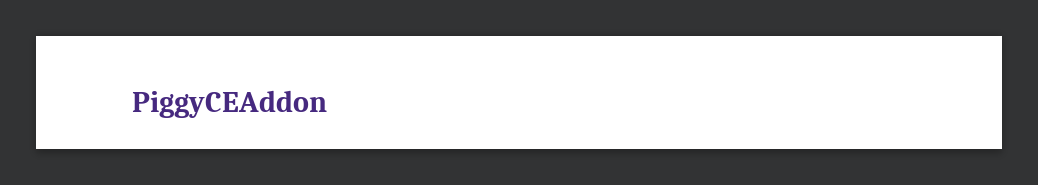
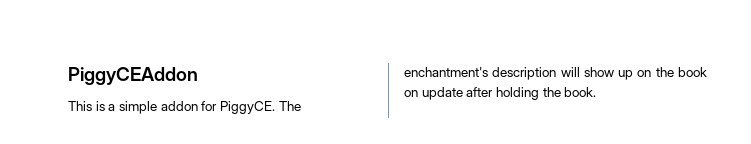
(327, 104) none -> [68,101,301,114] [404,67,707,80] [404,87,597,100] // This is a simple addon for PiggyCE. The enchantment's description will show up on the book on update after holding the book.

